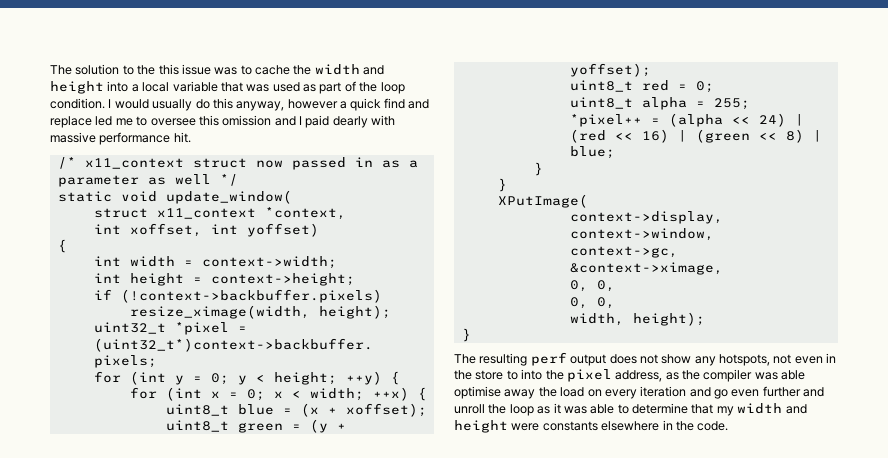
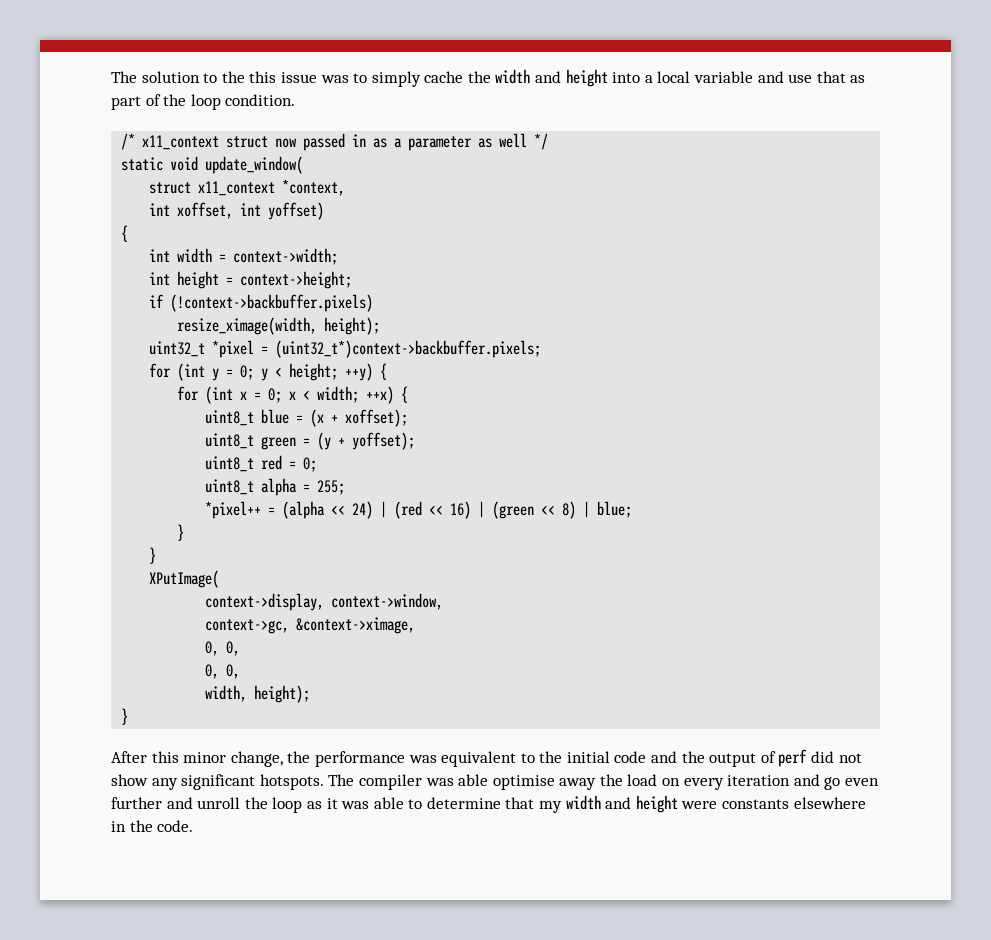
(252, 70) none -> [371,71,421,87] simply
[220,82,300,92] that was used -> [757,71,846,83] and use that
[108,98,430,111] [50,115,396,128] [50,132,191,145] I would usually do this anyway, however a quick find and replace led me to oversee this omission and I paid dearly with massive performance hit. -> (296, 100) none
[454,352,837,366] [454,369,700,382] The resulting perf output does not show any hotspots, not even in the store to into the pixel address, as the -> [111,749,862,767] [111,774,355,790] After this minor change, the performance was equivalent to the initial code and the output of perf did not show any significant hotspots. The

